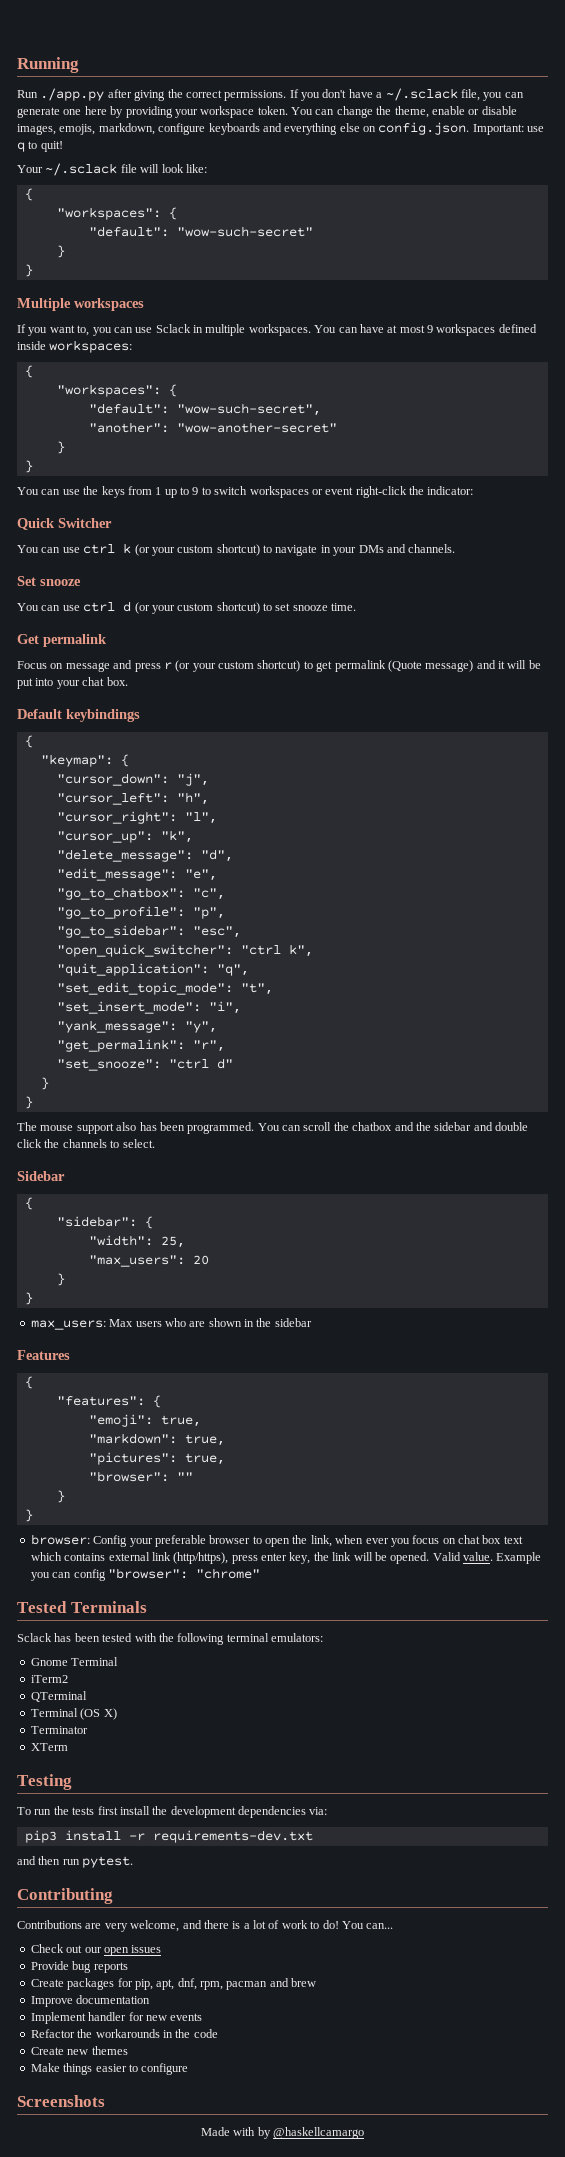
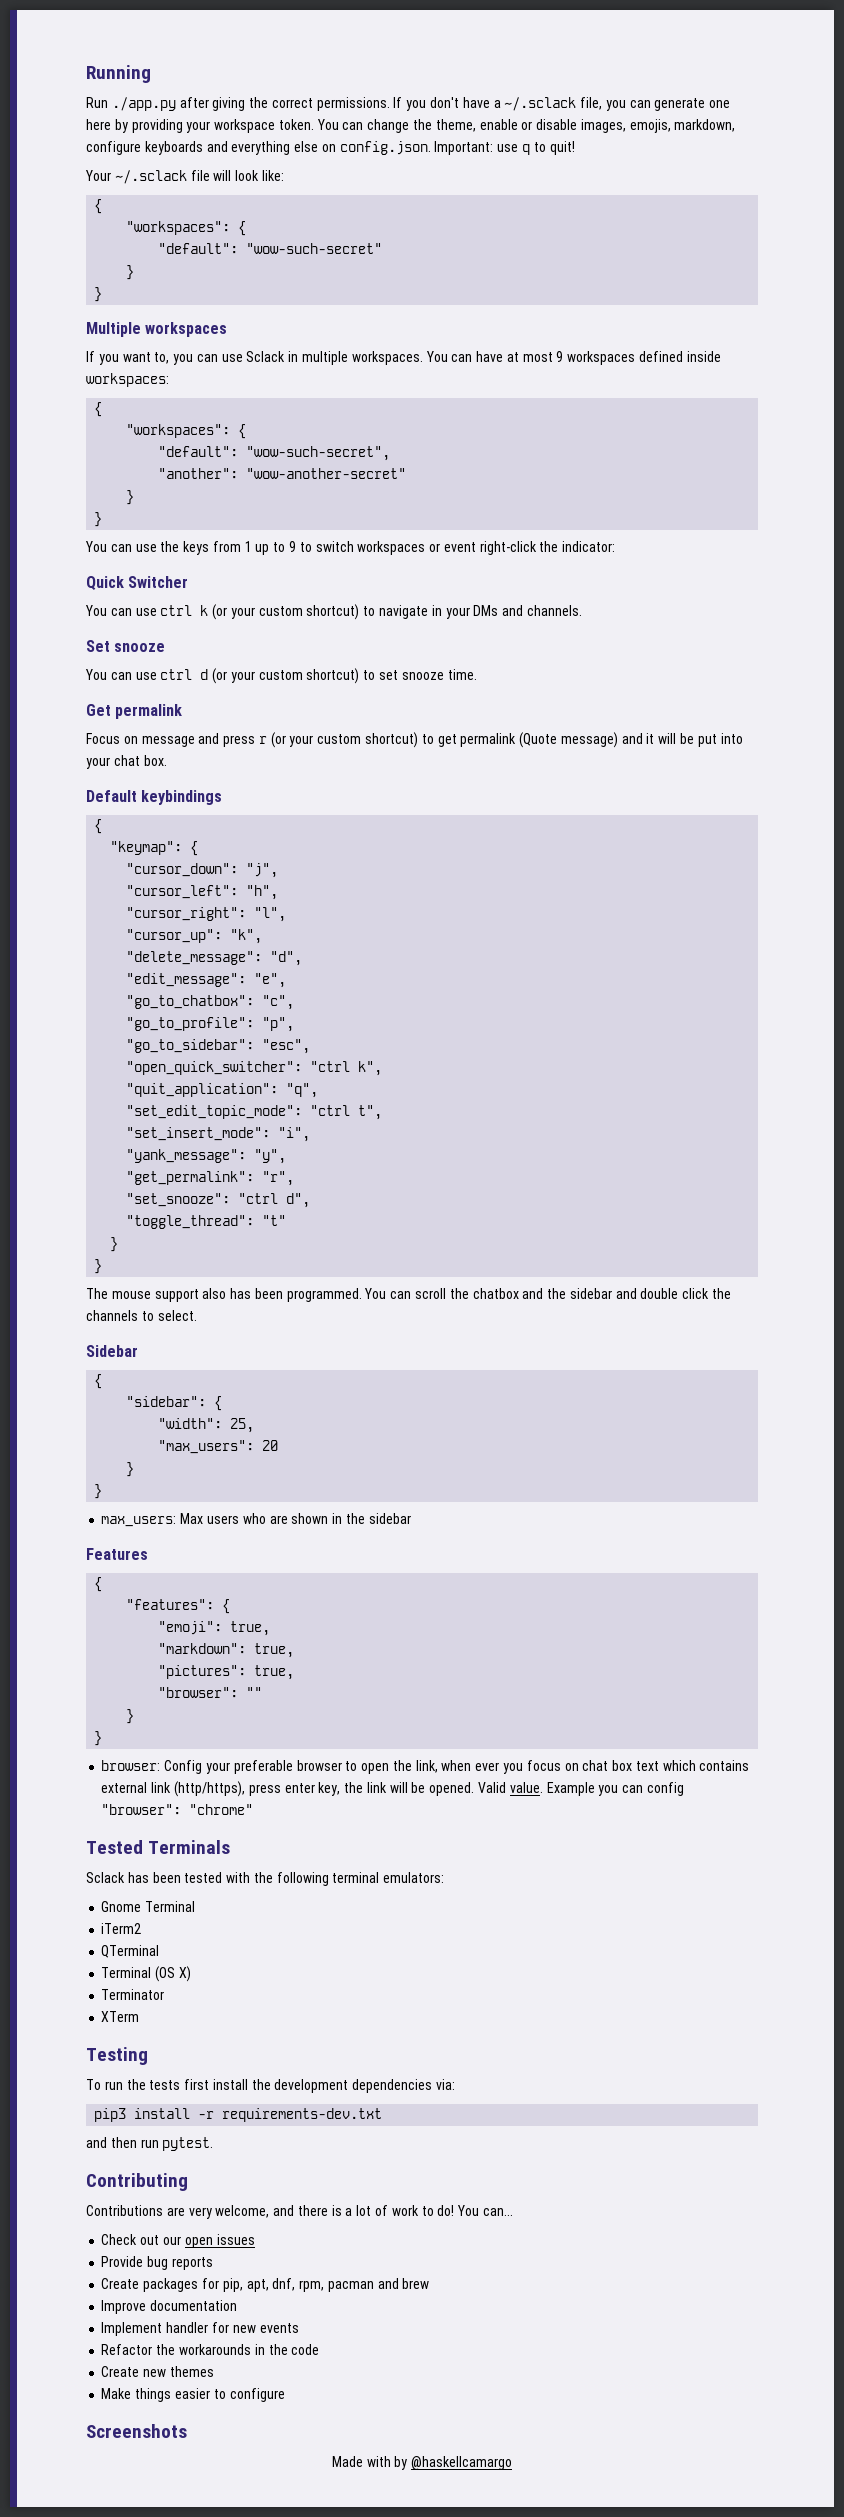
[240,983,273,995] "t", -> [310,1105,383,1120] "ctrl t",
[216,1058,233,1069] d" -> [286,1193,311,1208] [126,1215,287,1229] d", // "toggle_thread": "t"

